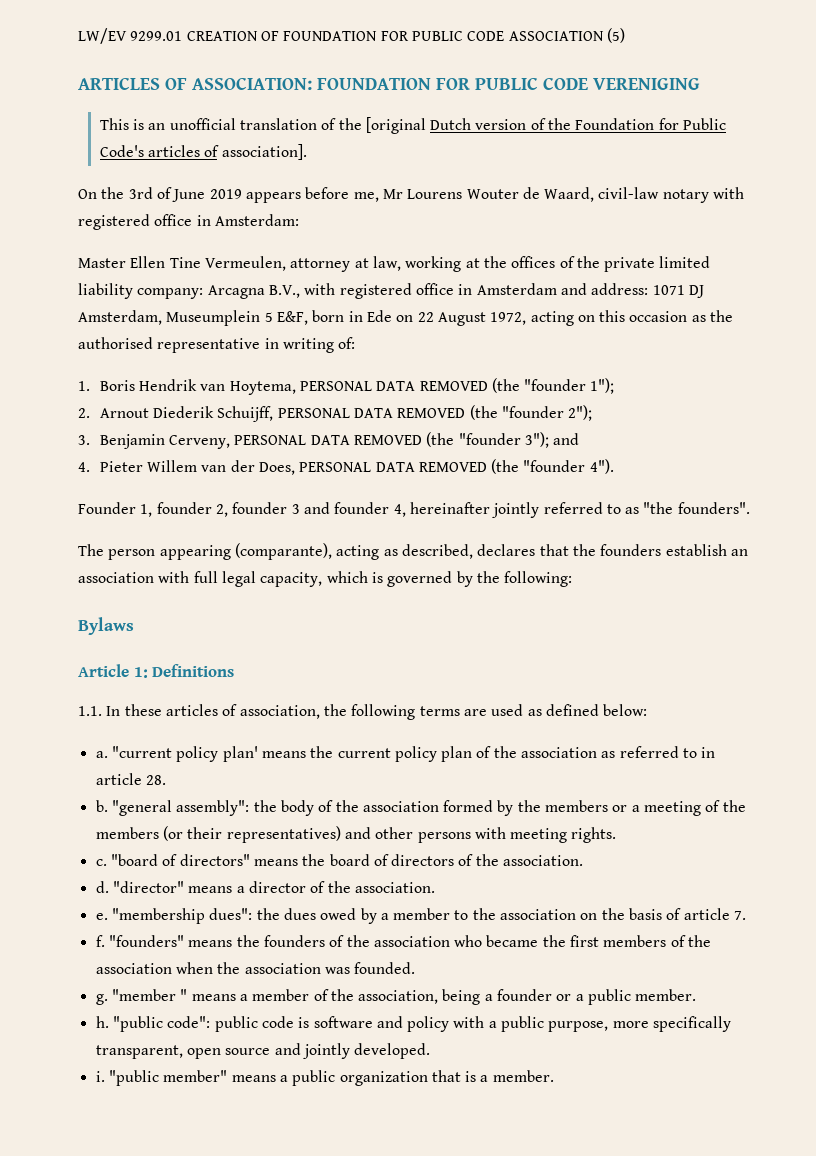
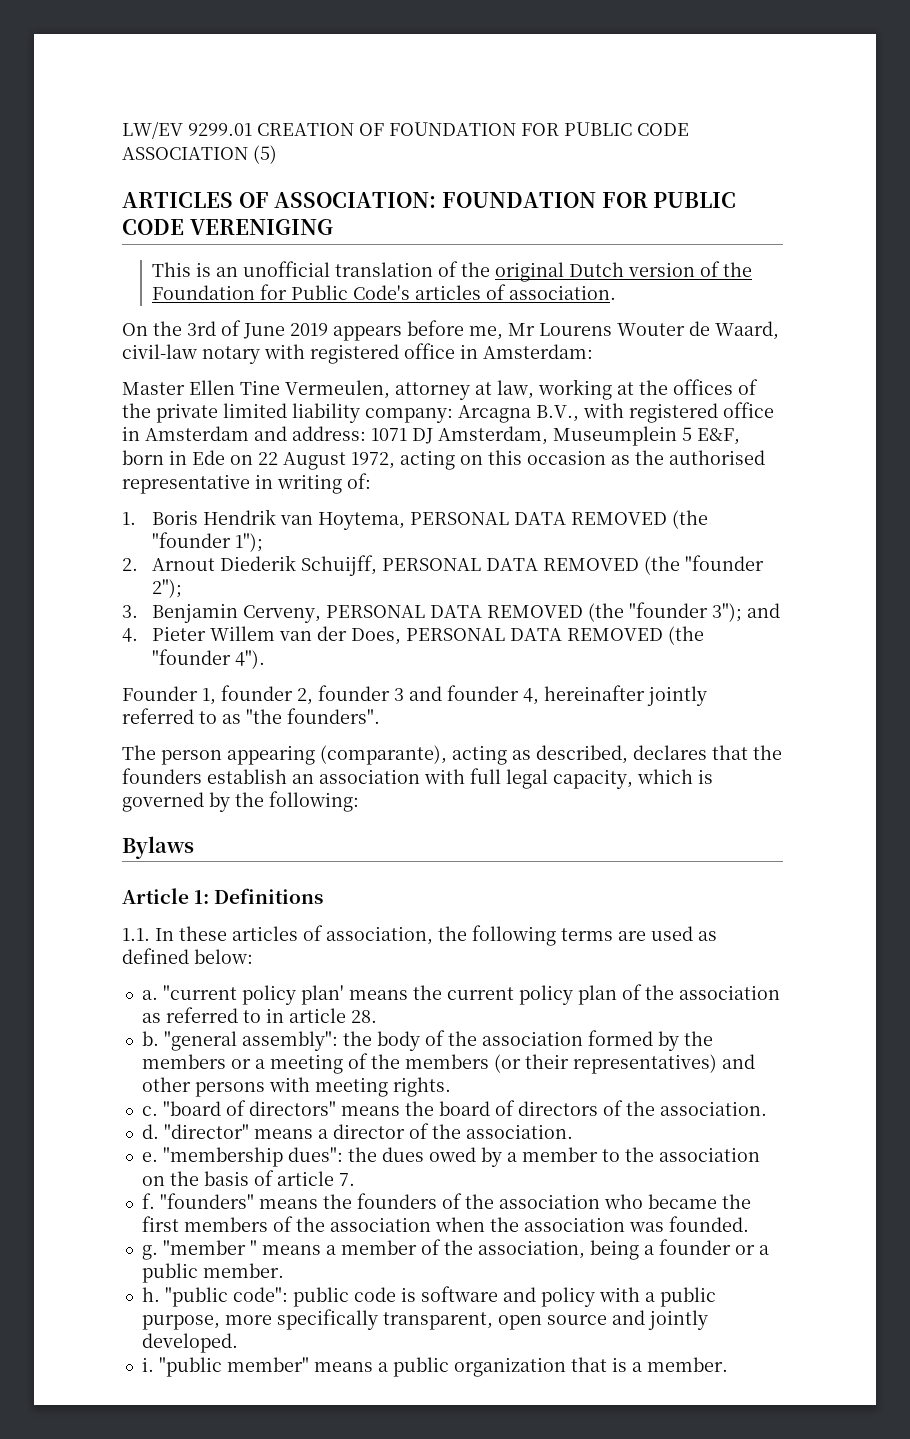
[365,117,426,134] [original -> [495,262,565,282] original
[221,144,307,160] association]. -> [509,285,617,300] association.

